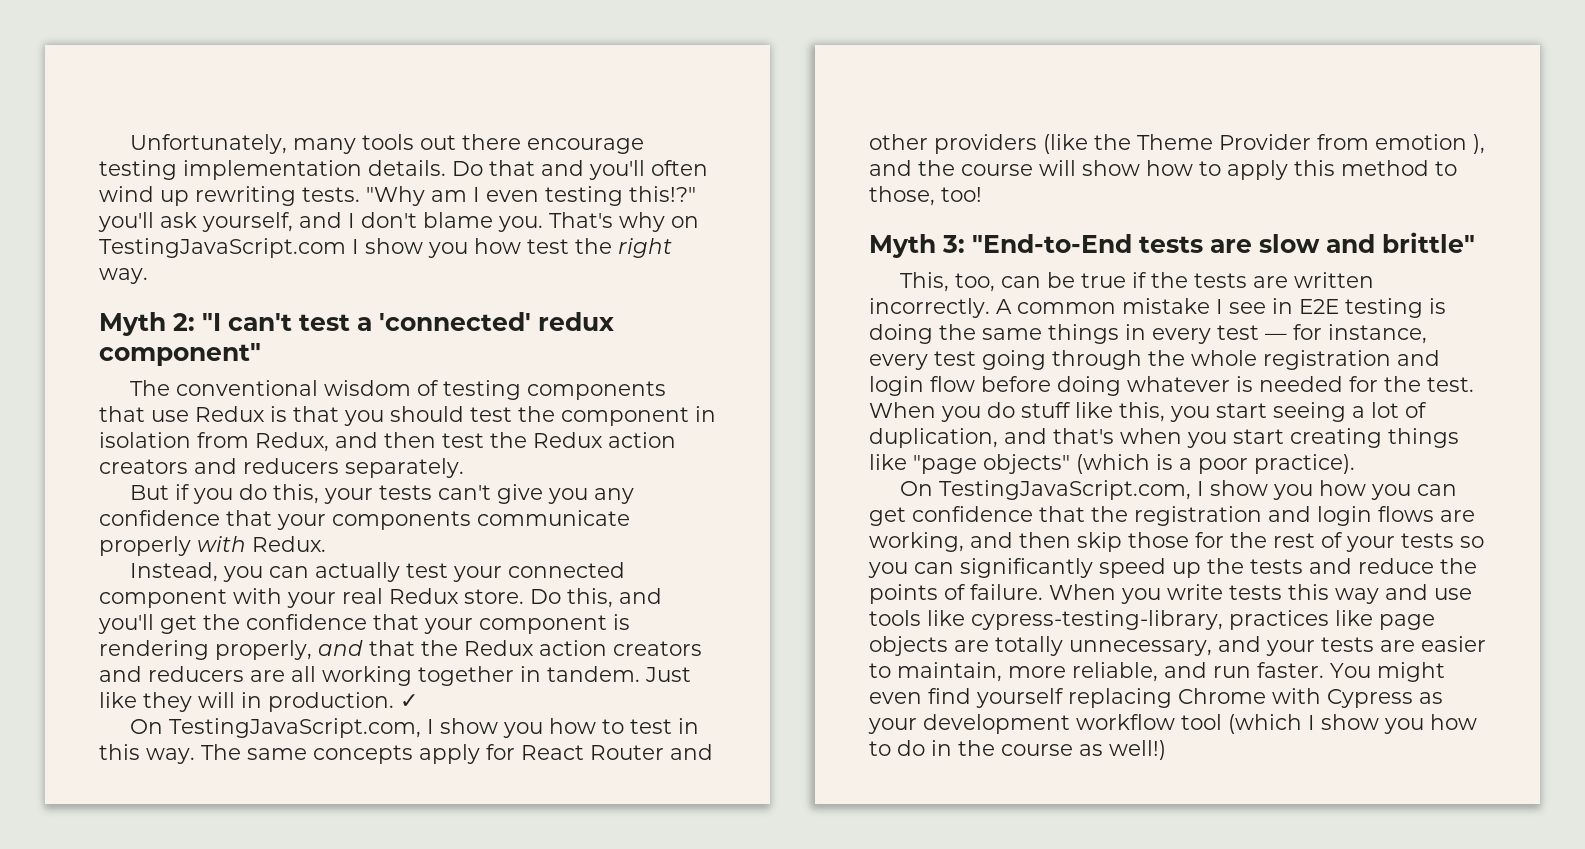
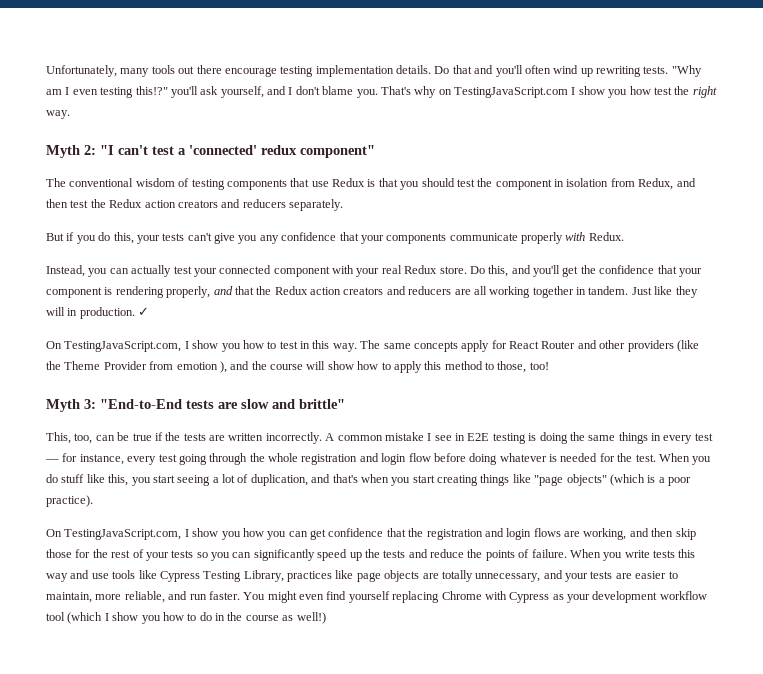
[971,610,1223,630] cypress-testing-library, -> [159,570,284,582] Cypress Testing Library,

